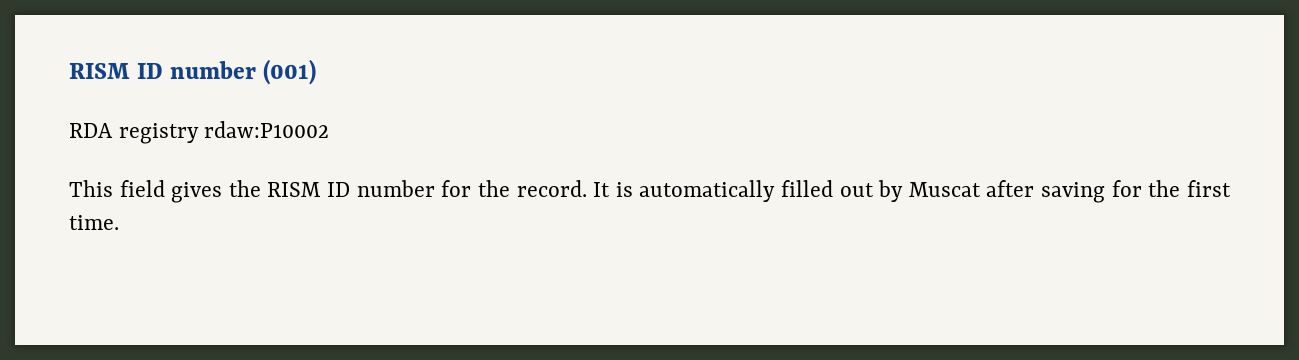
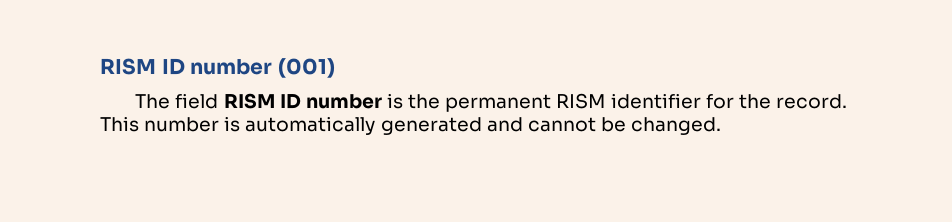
[69,121,330,144] [69,180,1231,203] [69,215,119,230] RDA registry rdaw:P10002 // This field gives the RISM ID number for the record. It is automatically filled out by Muscat after saving for the first time. -> [135,93,847,112] [100,116,722,135] The field RISM ID number is the permanent RISM identifier for the record. This number is automatically generated and cannot be changed.

